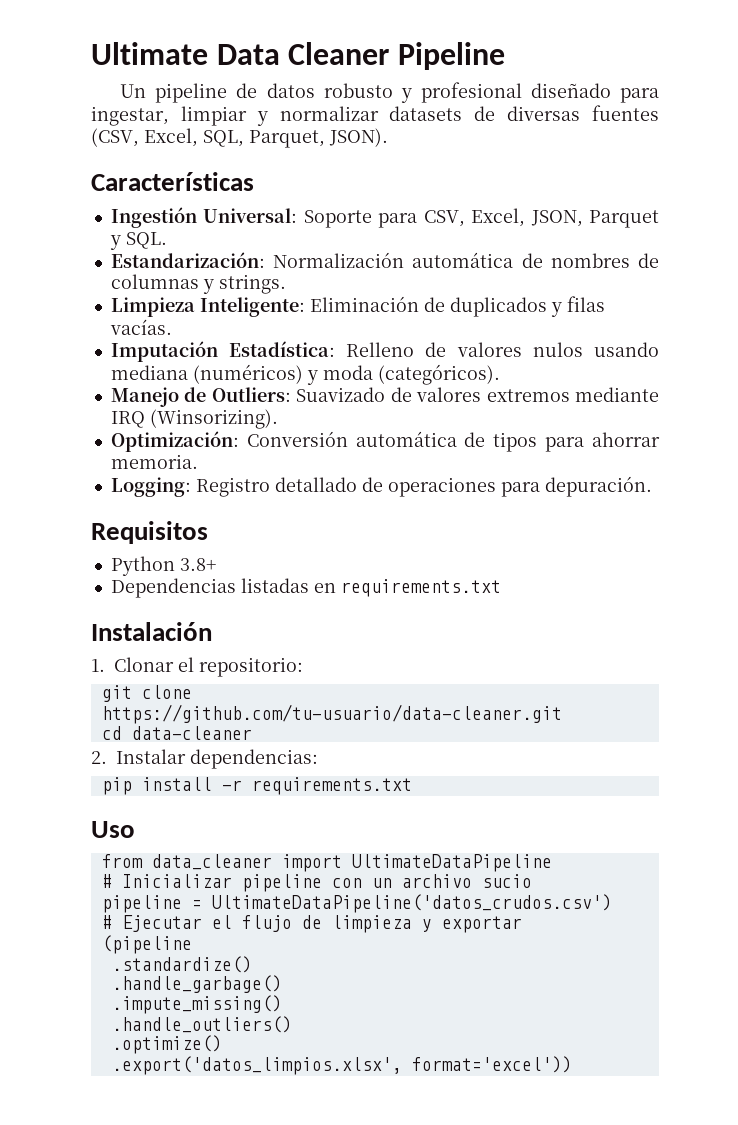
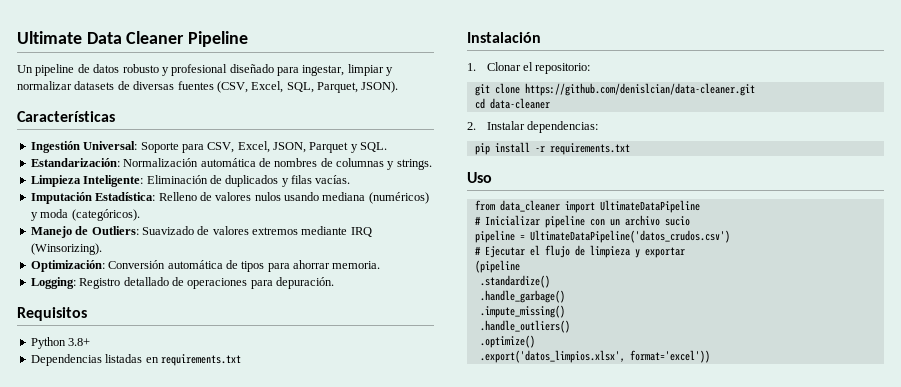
[101,704,562,724] https://github.com/tu-usuario/data-cleaner.git -> [524,83,755,96] https://github.com/denislcian/data-cleaner.git

